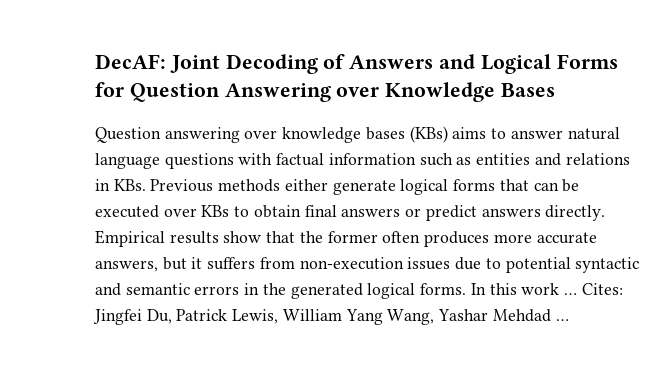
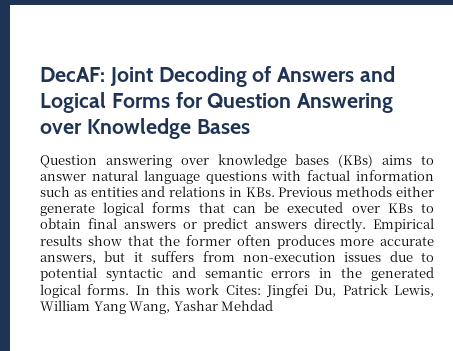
[563,293,577,295] … -> (220, 289) none
[555,319,569,321] … -> (274, 305) none

